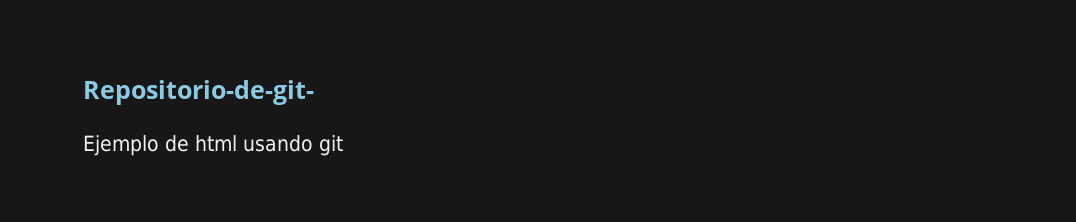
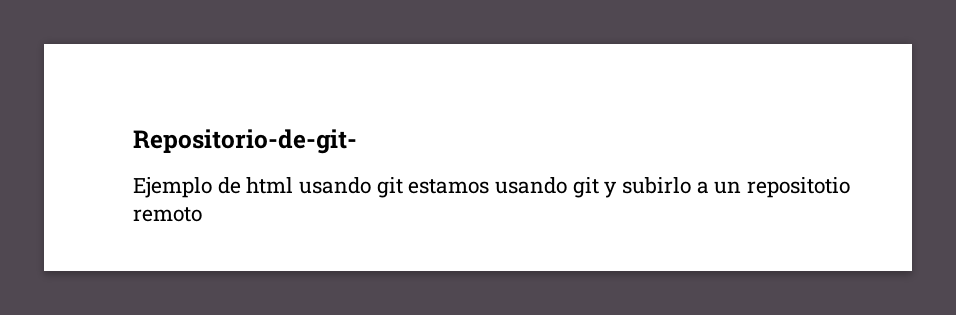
(343, 145) none -> [408,177,851,198] [133,207,202,222] estamos usando git y subirlo a un repositotio remoto

